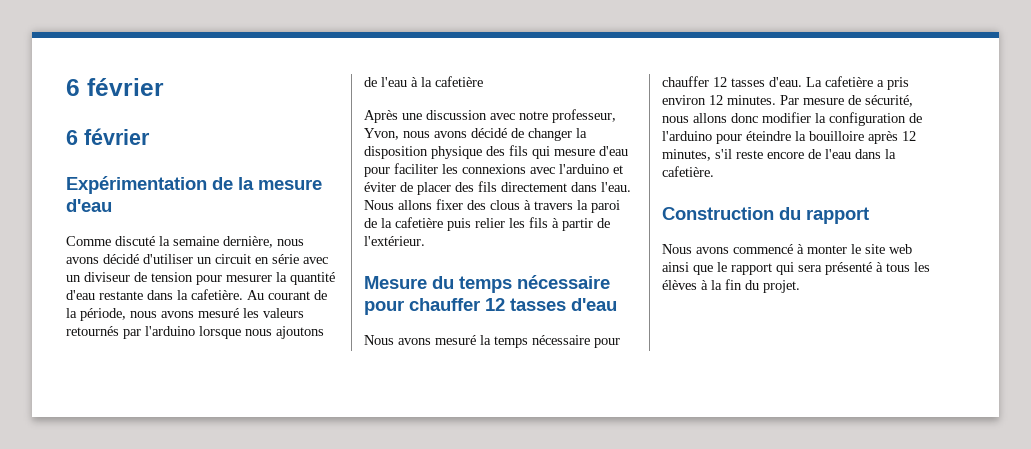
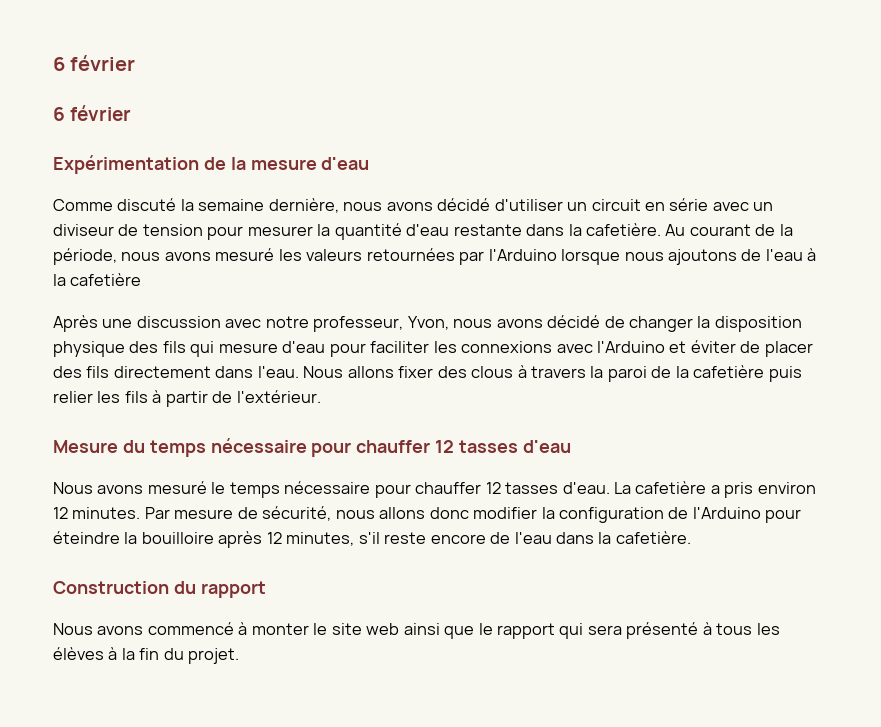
[66,326,195,339] retournés par l'arduino -> [366,248,557,265] retournées par l'Arduino
[559,164,609,174] l'arduino -> [597,341,666,353] l'Arduino
[480,335,491,345] la -> [211,482,226,494] le
[662,131,712,141] l'arduino -> [692,507,761,519] l'Arduino

